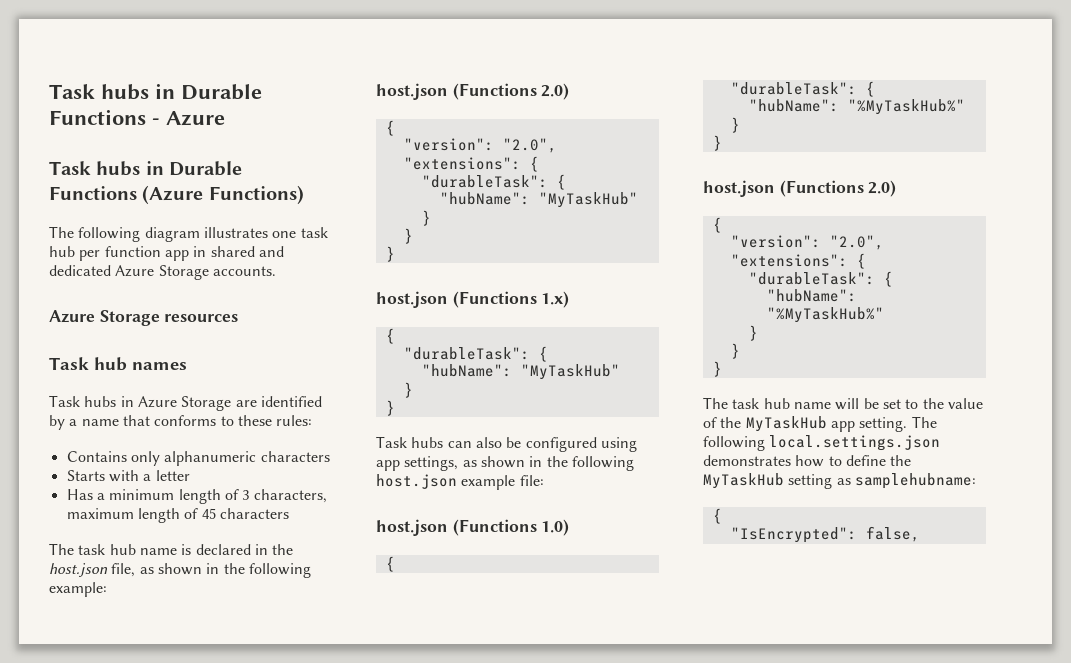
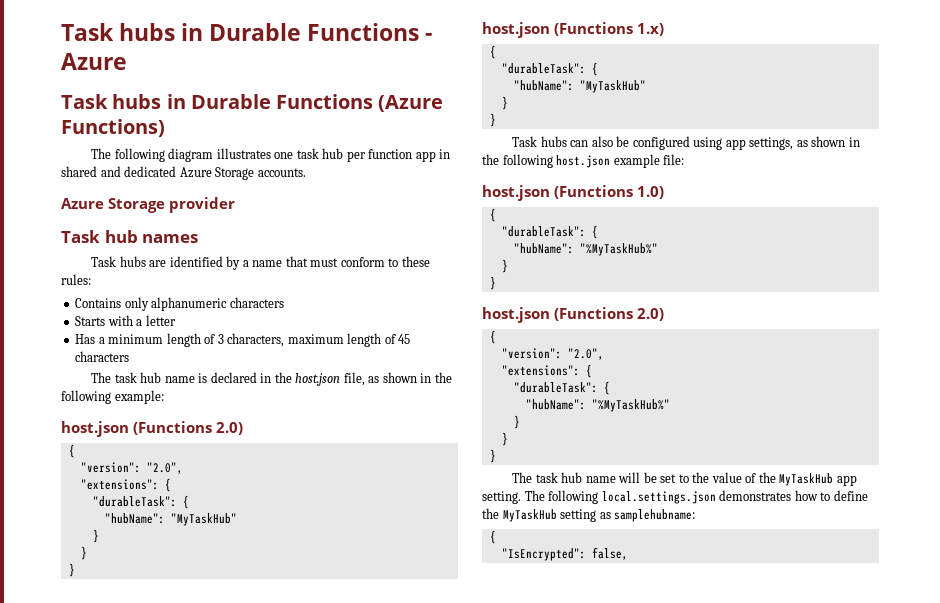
[164,314,239,322] resources -> [169,197,235,213] provider
[120,396,232,411] in Azure Storage -> (146, 261) none
[154,415,217,426] conforms -> [310,257,385,267] must conform

